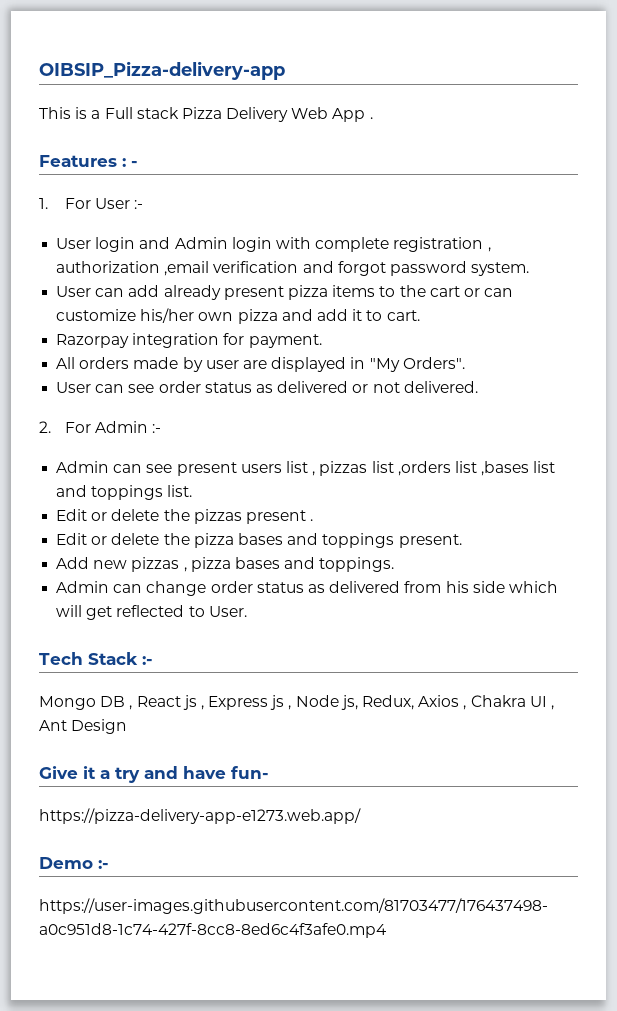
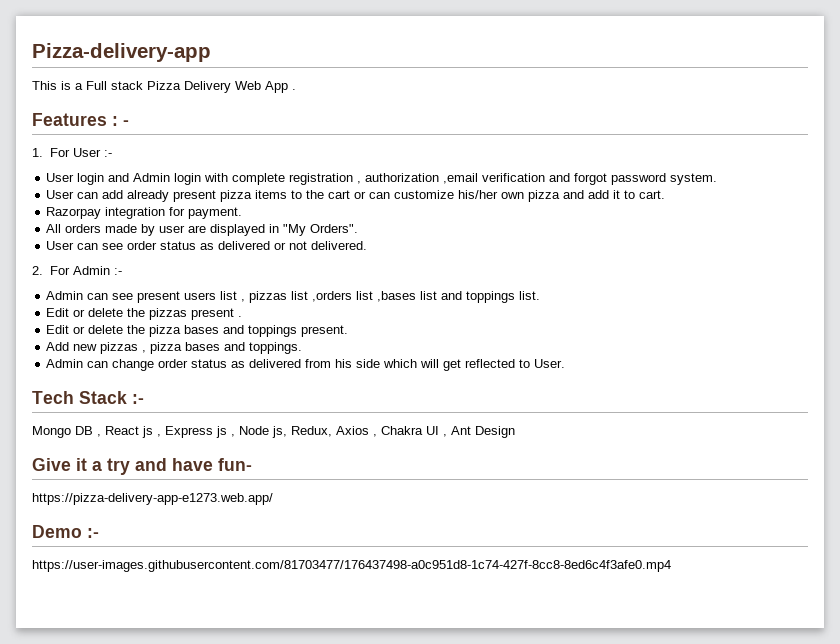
[39,61,285,80] OIBSIP_Pizza-delivery-app -> [32,43,211,62] Pizza-delivery-app

